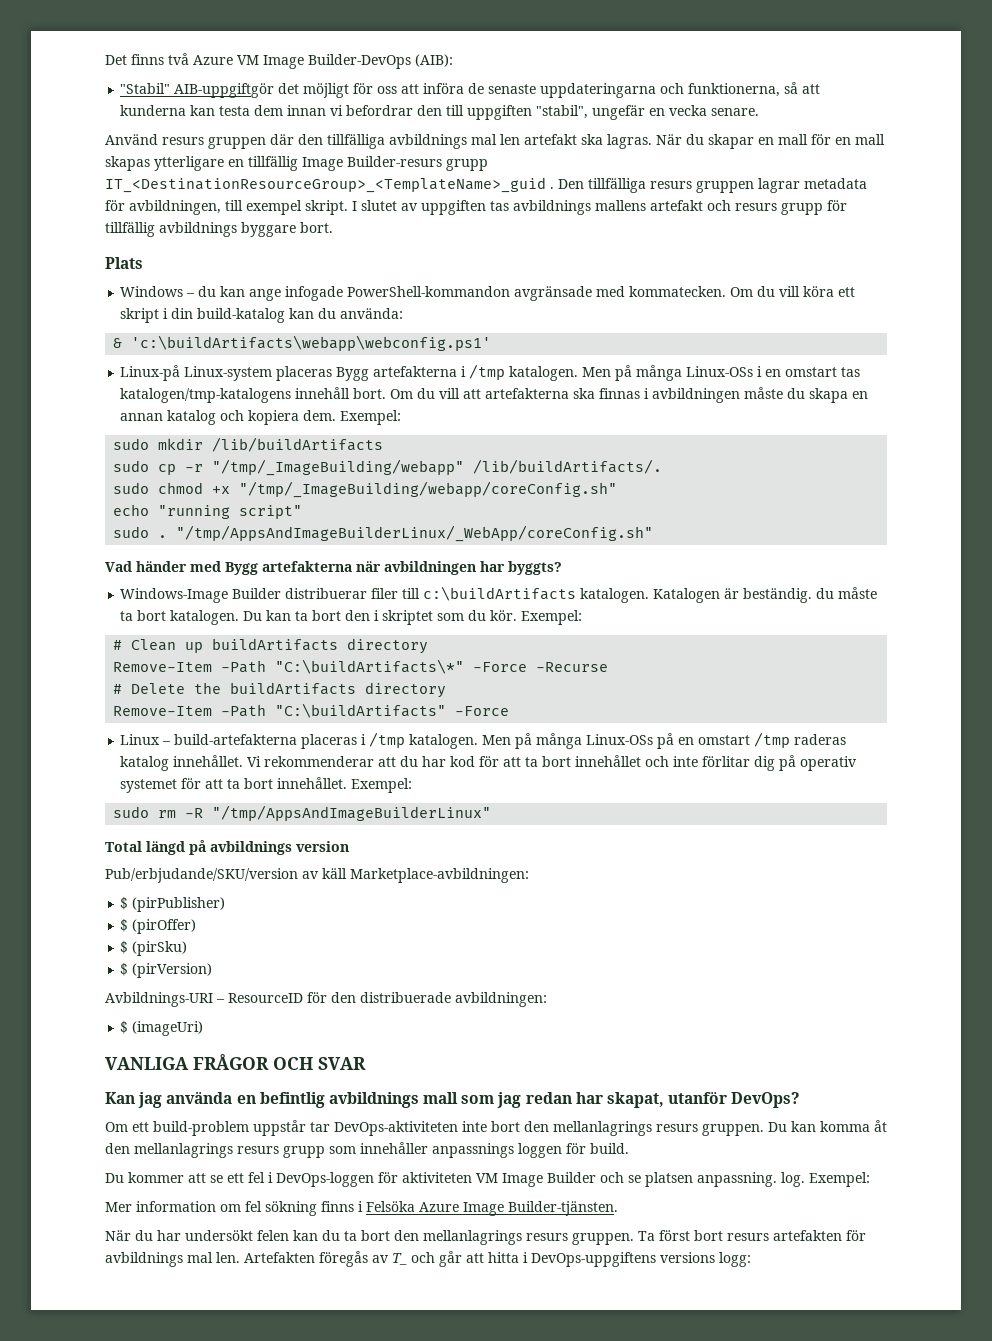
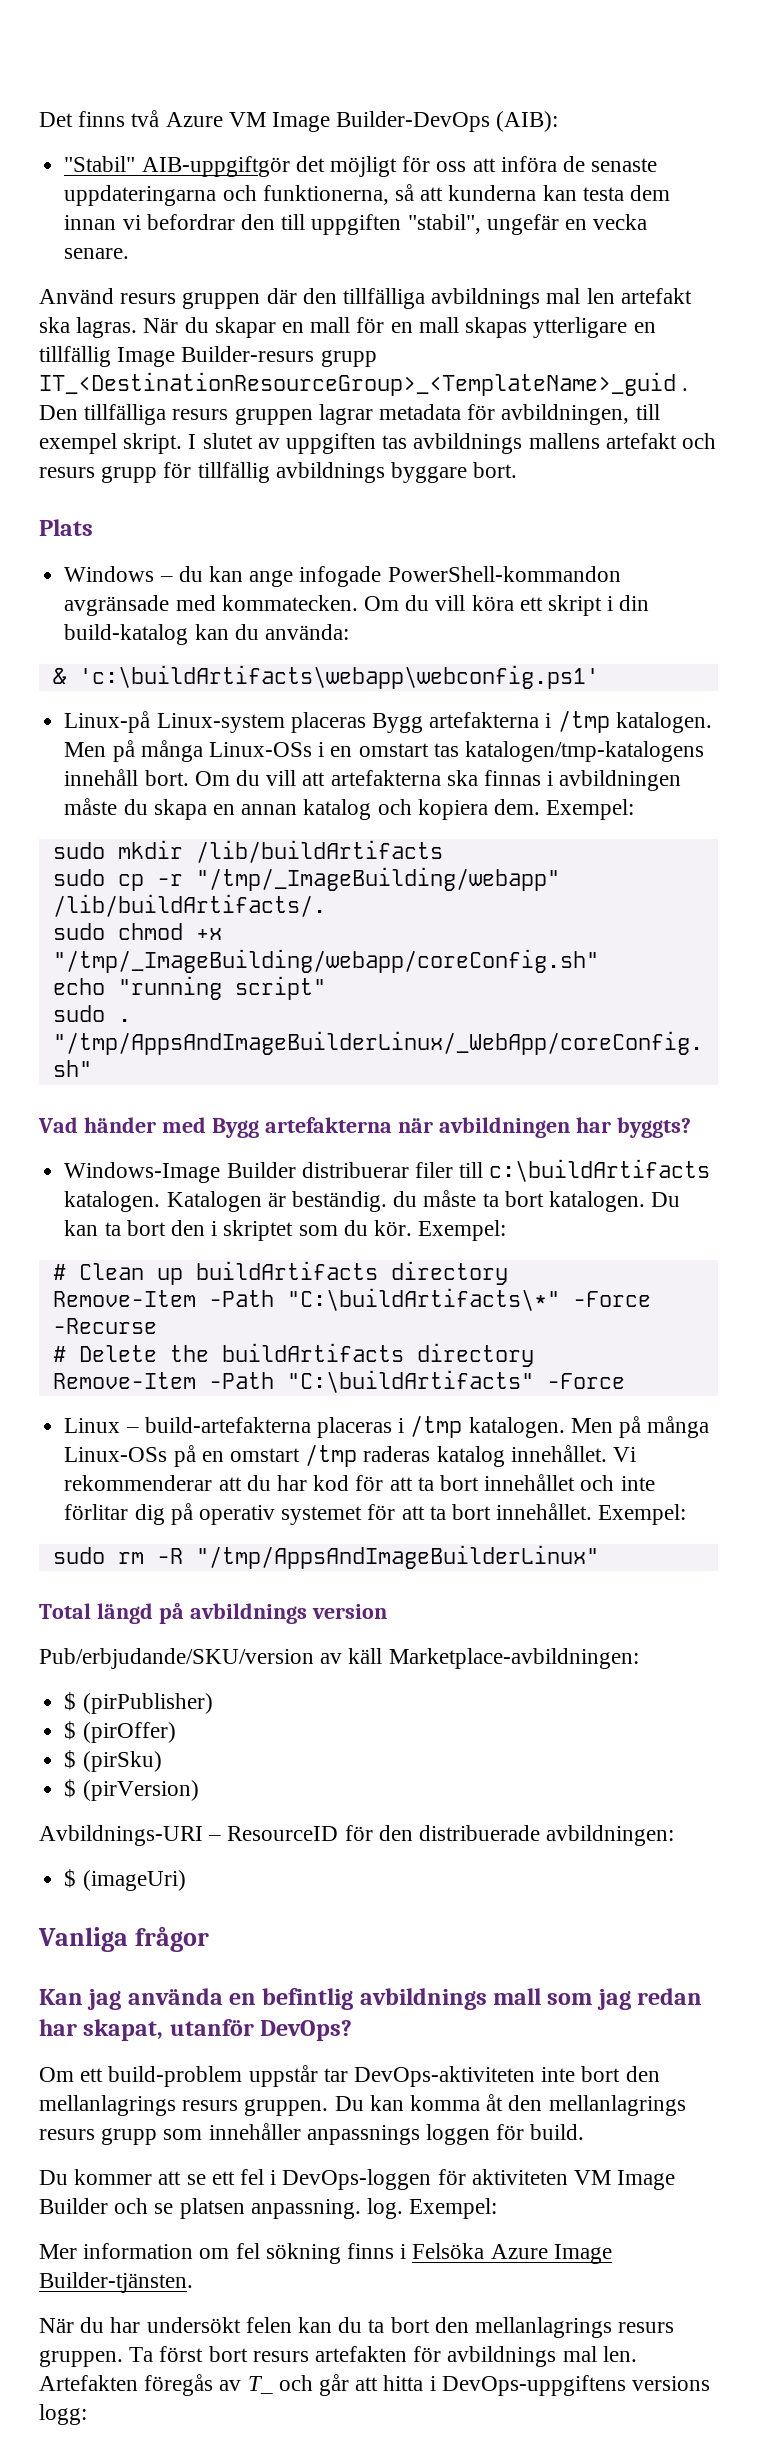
[105,1054,366,1070] VANLIGA FRÅGOR OCH SVAR -> [38,1926,209,1952] Vanliga frågor

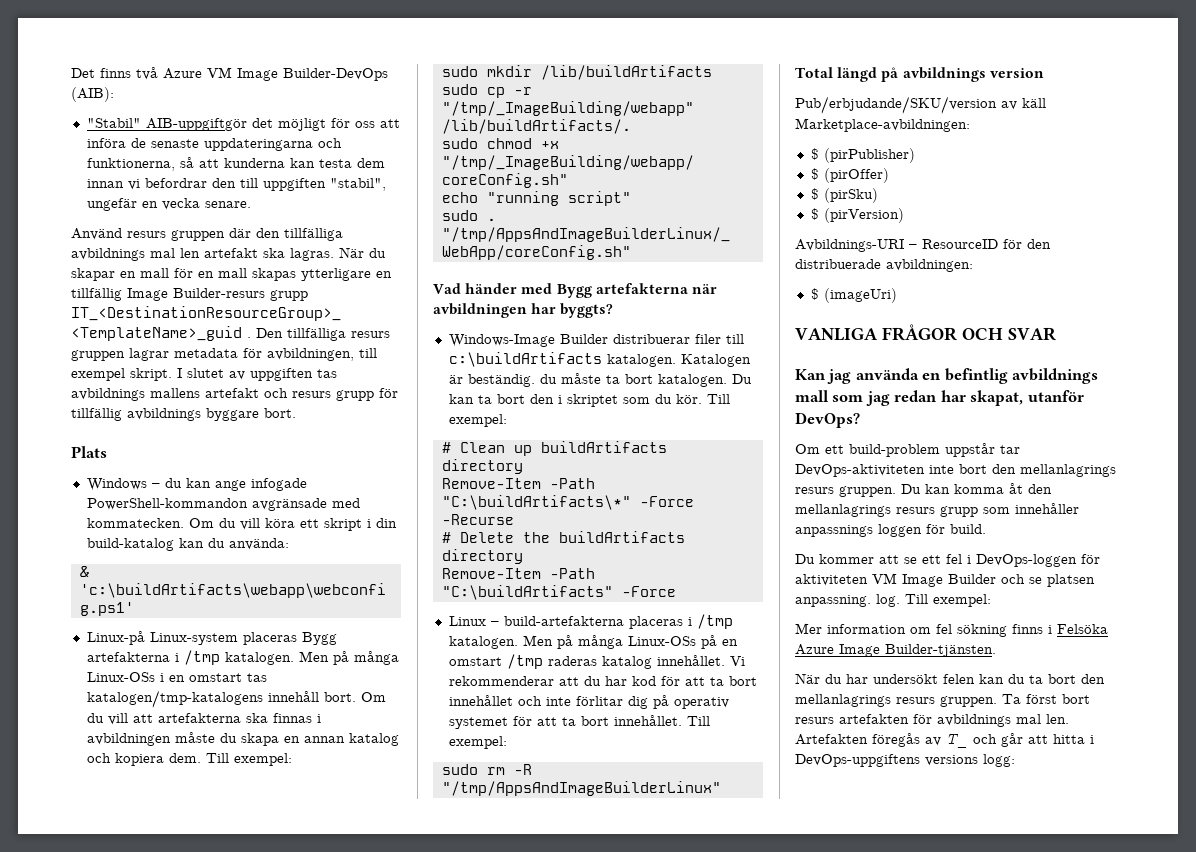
[546,799,635,820] Exempel: -> [205,753,292,766] Till exempel:
[418,1220,507,1241] Exempel: -> [706,394,730,404] [448,414,507,427] Till exempel:
[598,1504,687,1525] Exempel: -> [686,716,710,726] [448,736,507,749] Till exempel:
[38,1926,209,1952] Vanliga frågor -> [795,324,1056,341] VANLIGA FRÅGOR OCH SVAR
[409,2198,498,2219] Exempel: -> [905,594,991,607] Till exempel:

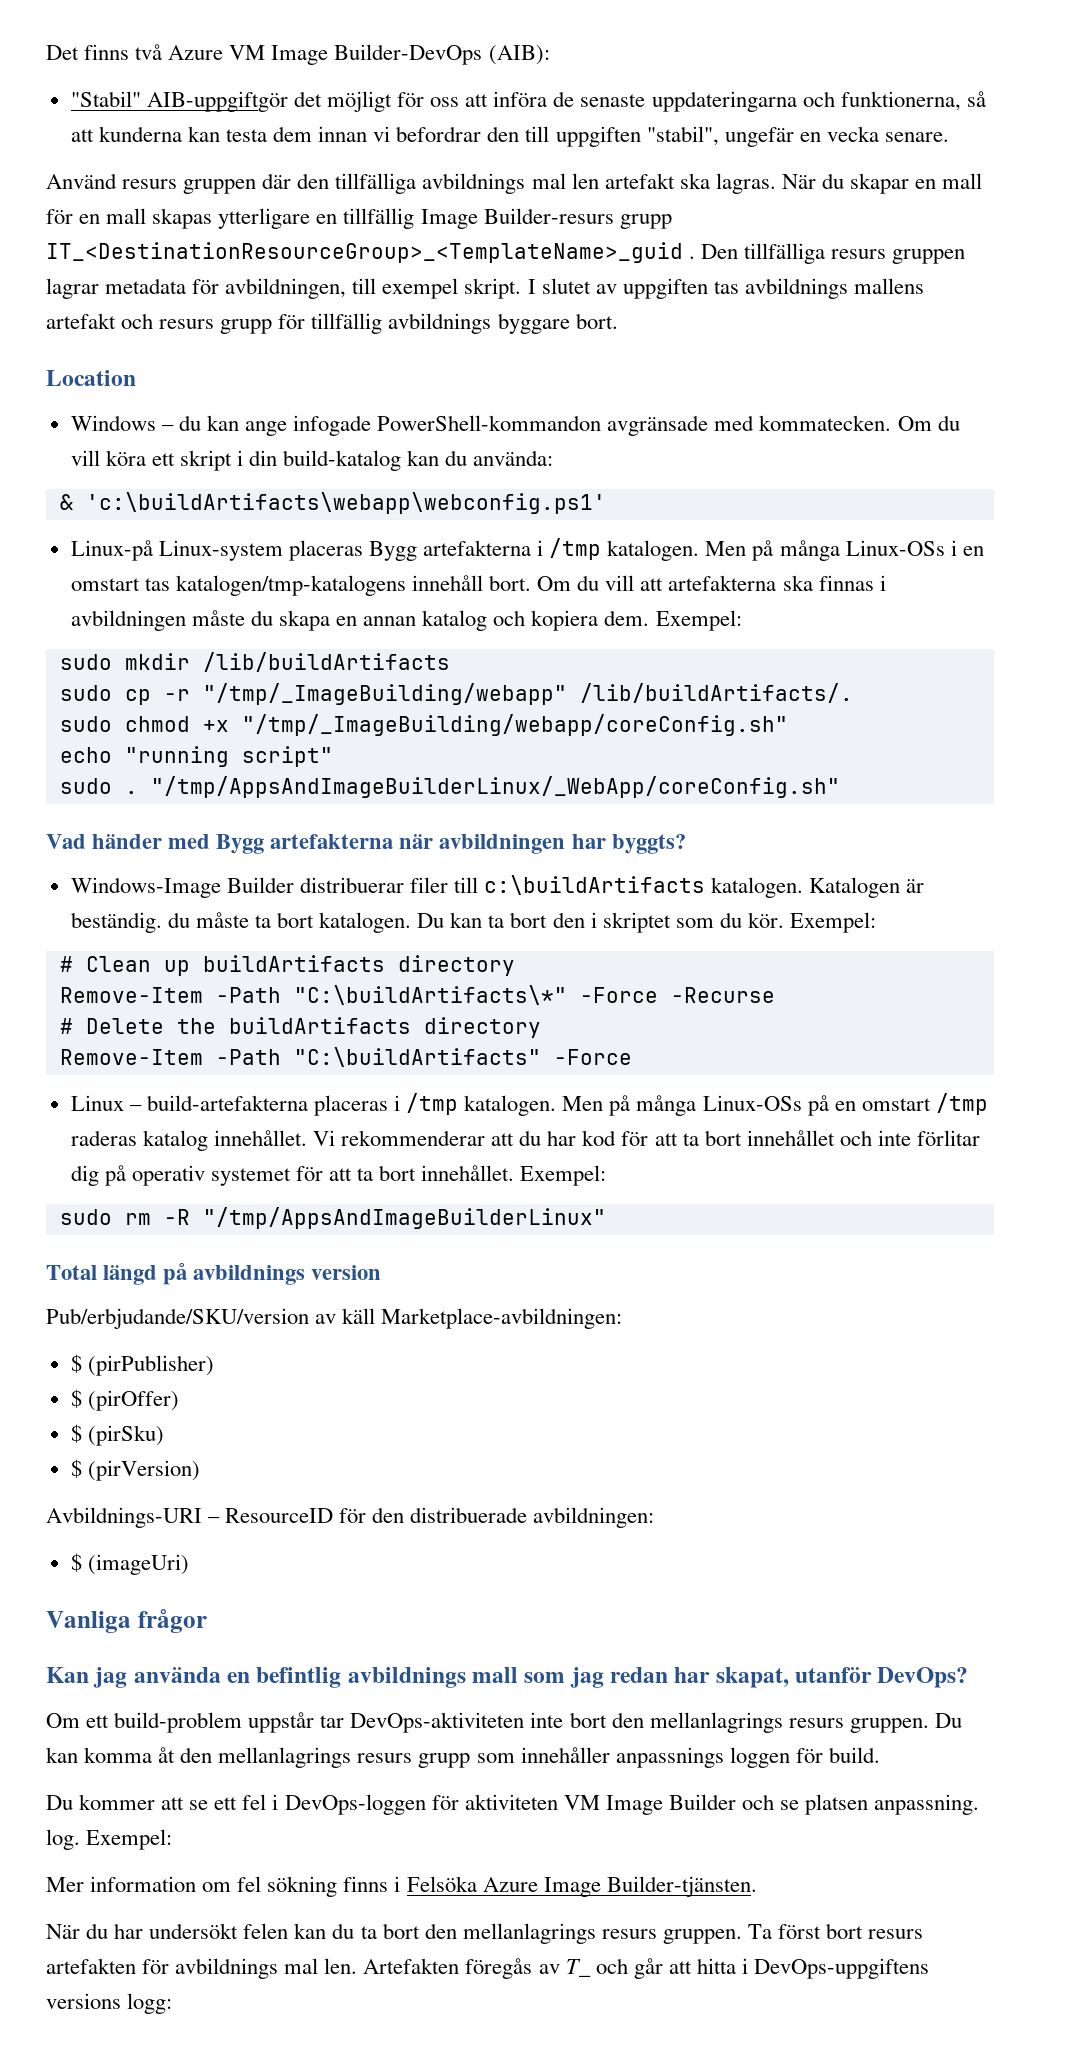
[71,446,107,458] Plats -> [46,370,136,386] Location
[205,753,292,766] Till exempel: -> [655,610,742,631] Exempel:
[706,394,730,404] [448,414,507,427] Till exempel: -> [789,912,876,933] Exempel:
[686,716,710,726] [448,736,507,749] Till exempel: -> [520,1165,607,1186] Exempel:
[795,324,1056,341] VANLIGA FRÅGOR OCH SVAR -> [46,1609,207,1633] Vanliga frågor
[905,594,991,607] Till exempel: -> [86,1829,173,1850] Exempel:

